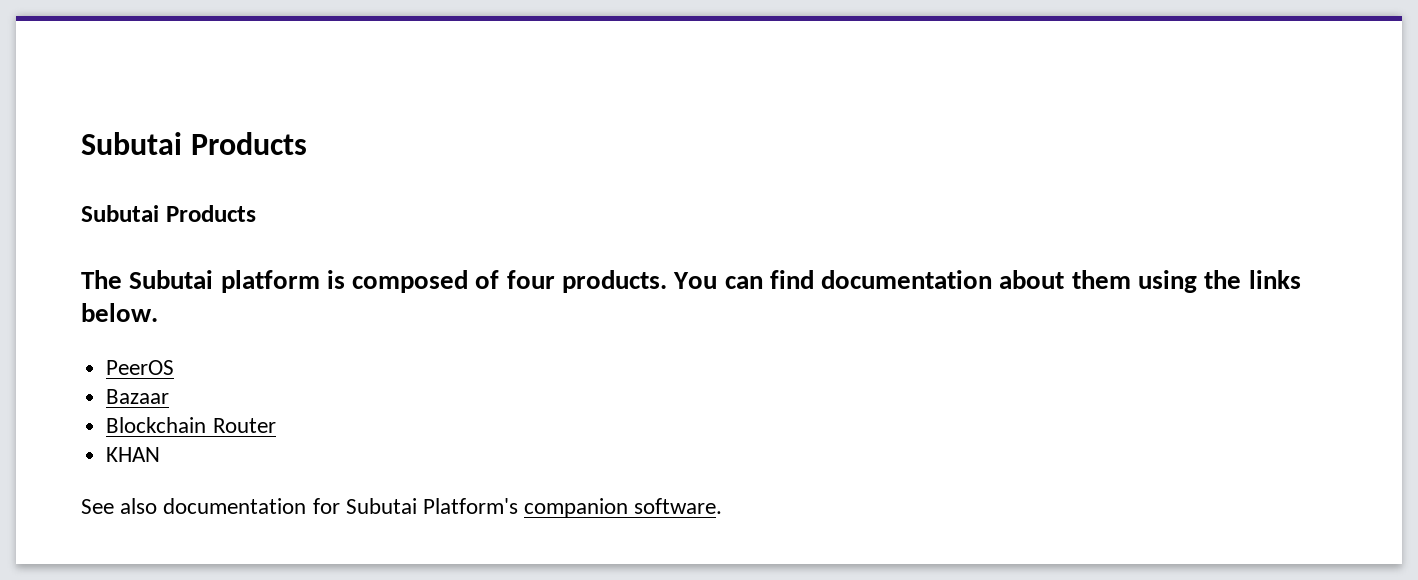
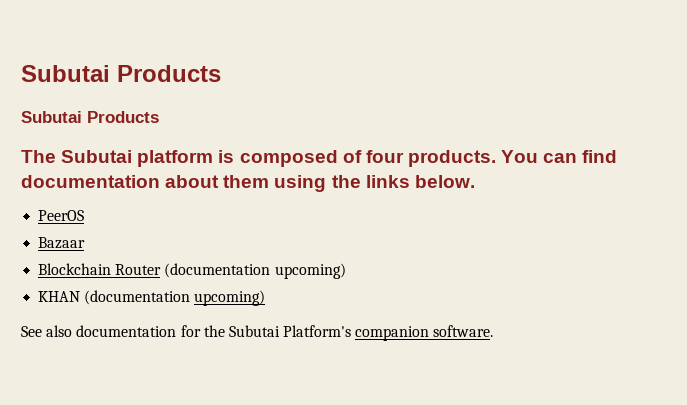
(276, 425) none -> [164,263,346,279] (documentation upcoming)
(161, 454) none -> [84,290,266,306] (documentation upcoming)
(340, 506) none -> [203,325,225,337] the

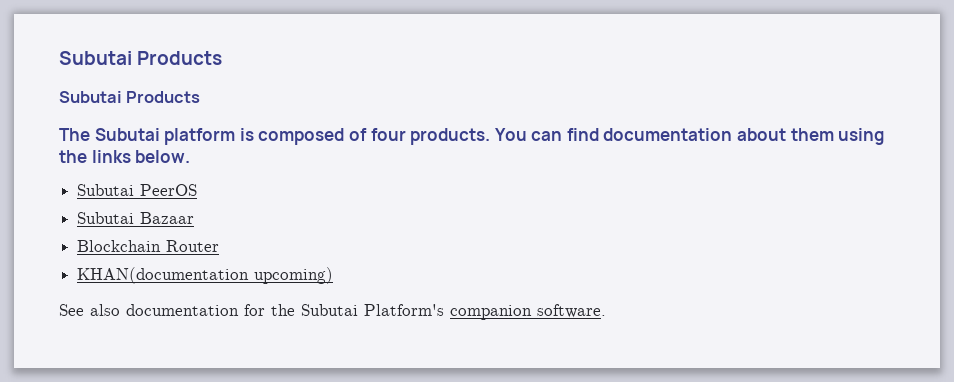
(475, 181) none -> [77,184,135,196] Subutai
(85, 215) none -> [77,212,135,224] Subutai
[164,263,346,279] [38,290,191,305] (documentation upcoming) // KHAN (documentation -> [77,267,250,284] // KHAN(documentation

